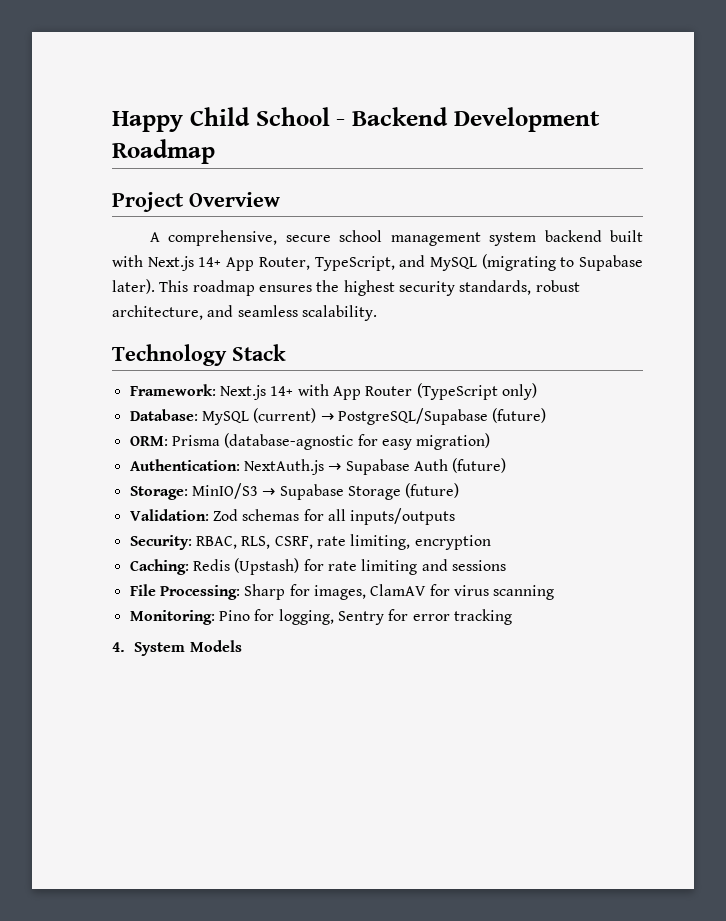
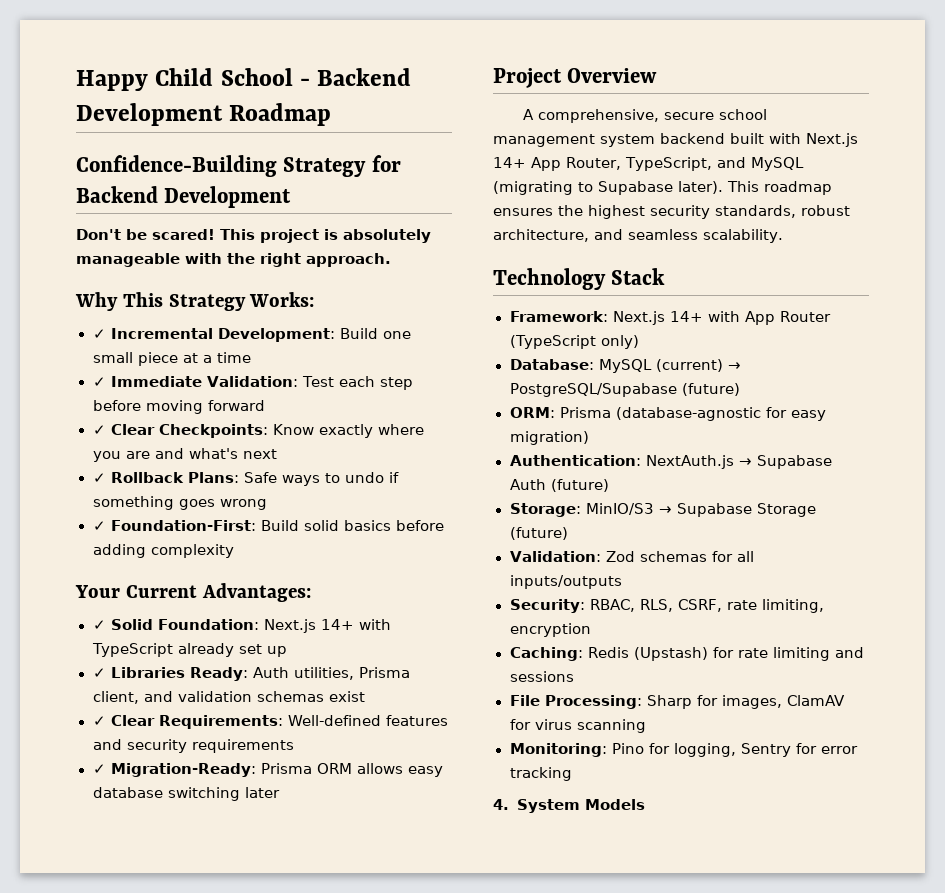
(215, 151) none -> [76,155,401,177] [76,186,292,208] [76,229,431,243] [76,253,391,267] [75,292,315,311] [92,328,411,342] [92,352,251,366] [92,376,414,390] [92,400,265,414] [92,424,424,438] [92,448,277,462] [92,472,399,486] [92,496,267,510] [92,520,444,531] [92,544,234,558] [75,583,311,602] [92,619,391,633] [91,643,288,657] [92,667,410,681] [92,691,365,704] [92,715,449,729] [92,739,294,753] [92,763,443,777] [92,787,280,801] // Confidence-Building Strategy for Backend Development // Don't be scared! This project is absolutely manageable with the right approach. // Why This Strategy Works: // ✓ Incremental Development: Build one small piece at a time // ✓ Immediate Validation: Test each step before moving forward // ✓ Clear Checkpoints: Know exactly where you are and what's next // ✓ Rollback Plans: Safe ways to undo if something goes wrong // ✓ Foundation-First: Build solid basics before adding complexity // Your Current Advantages: // ✓ Solid Foundation: Next.js 14+ with TypeScript already set up // ✓ Libraries Ready: Auth utilities, Prisma client, and validation schemas exist // ✓ Clear Requirements: Well-defined features and security requirements // ✓ Migration-Ready: Prisma ORM allows easy database switching later

